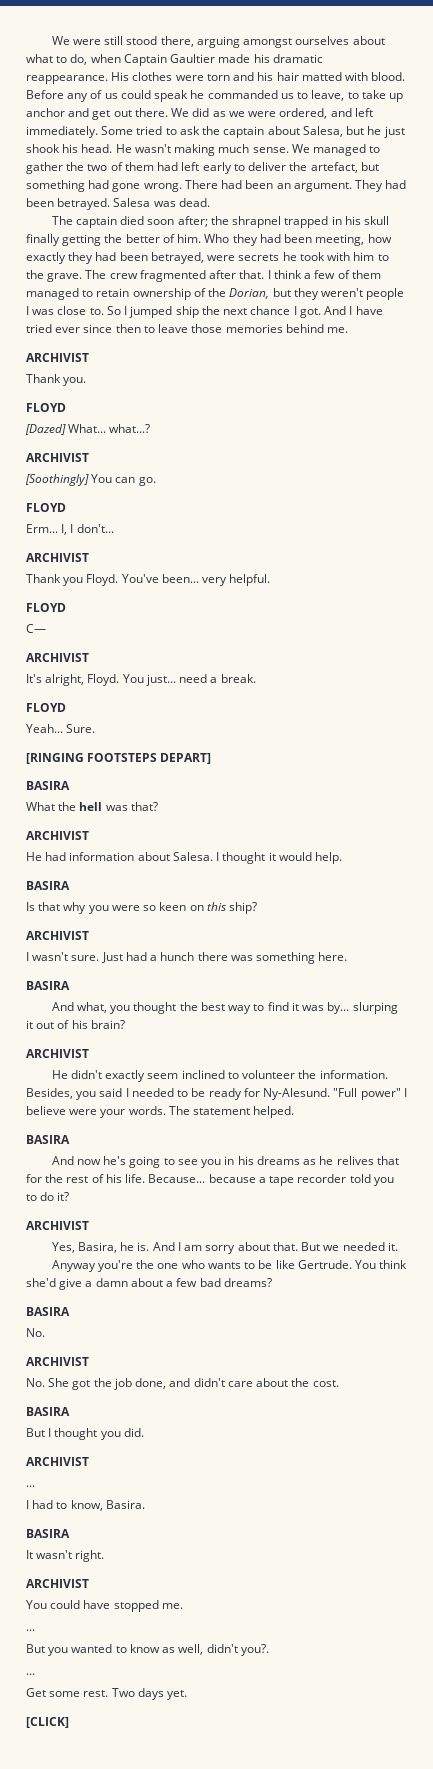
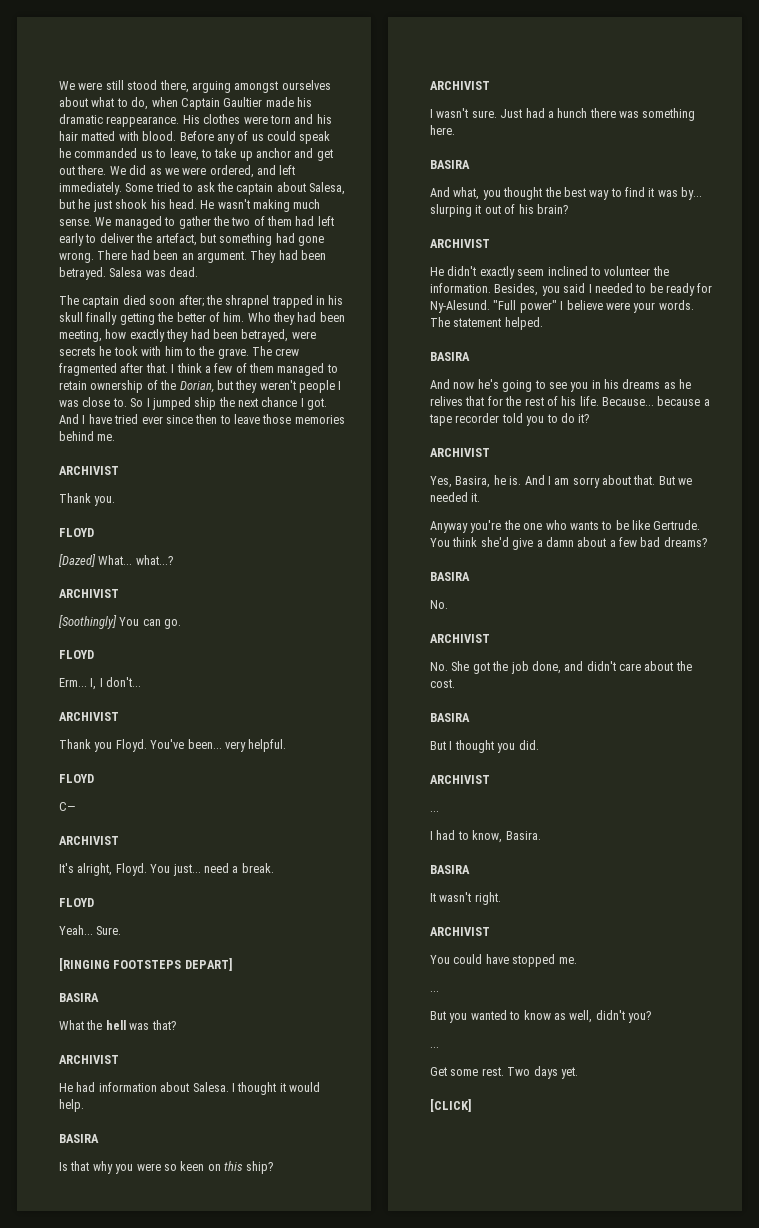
[240,1644,269,1656] you?. -> [628,1011,651,1023] you?

